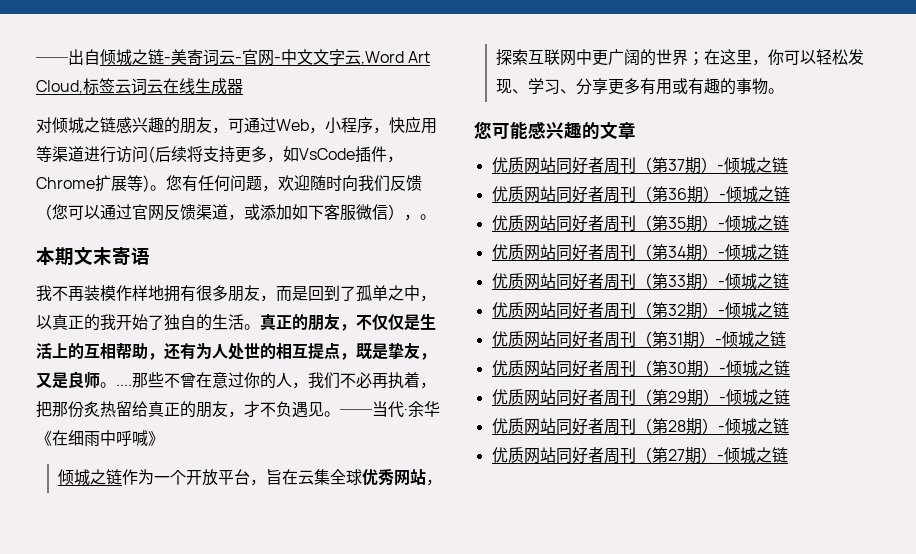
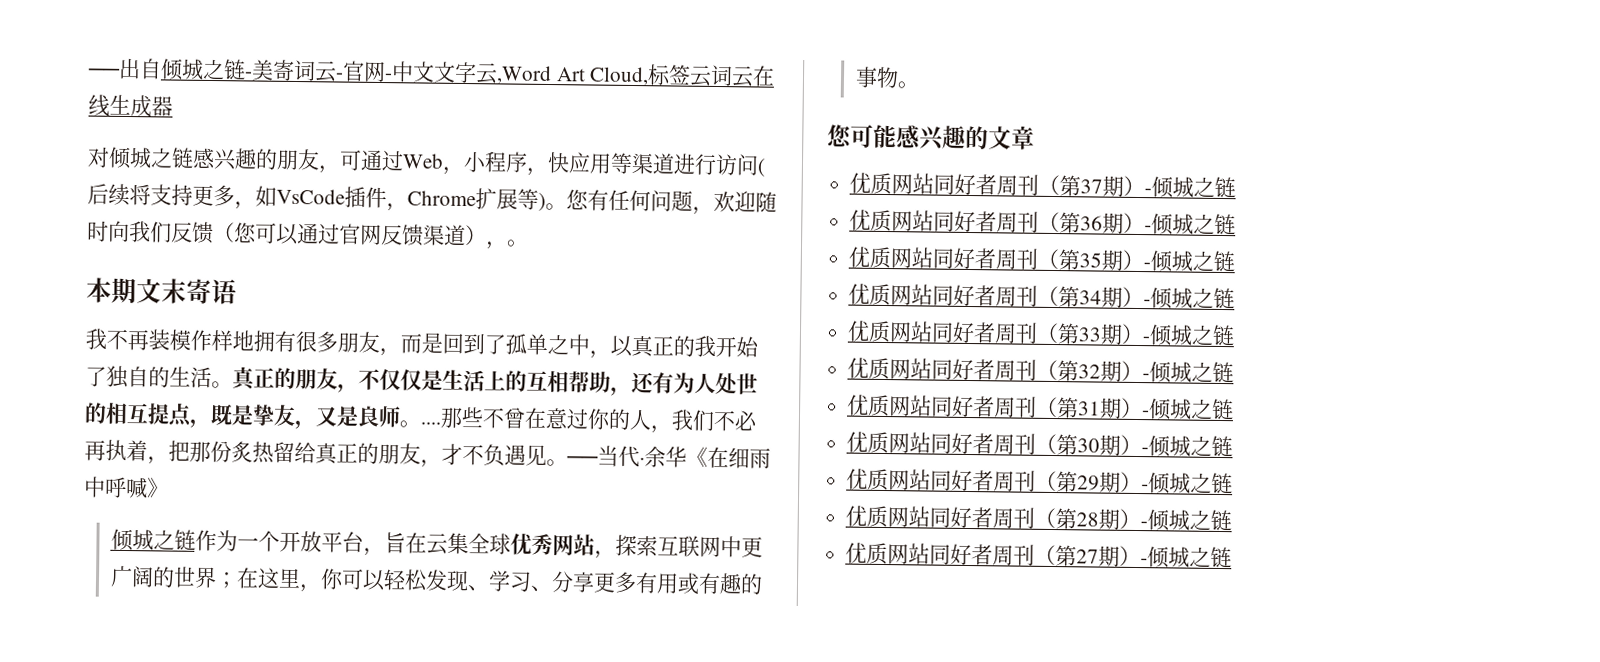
[228,204,388,221] ，或添加如下客服微信 -> (466, 235) none

